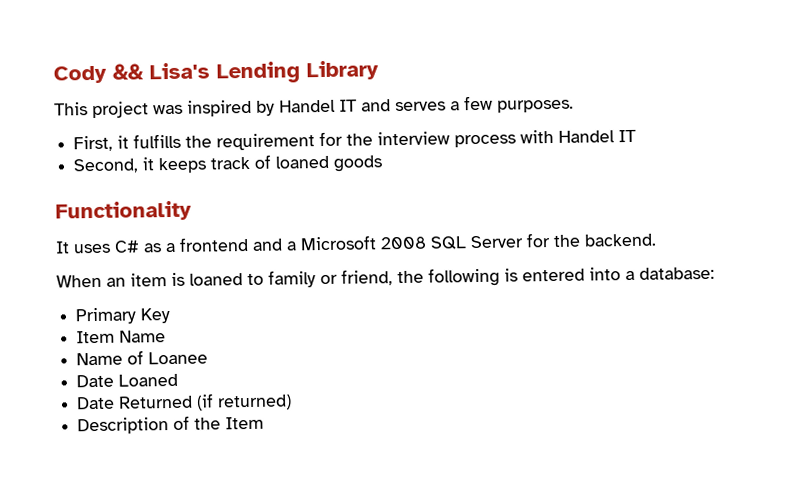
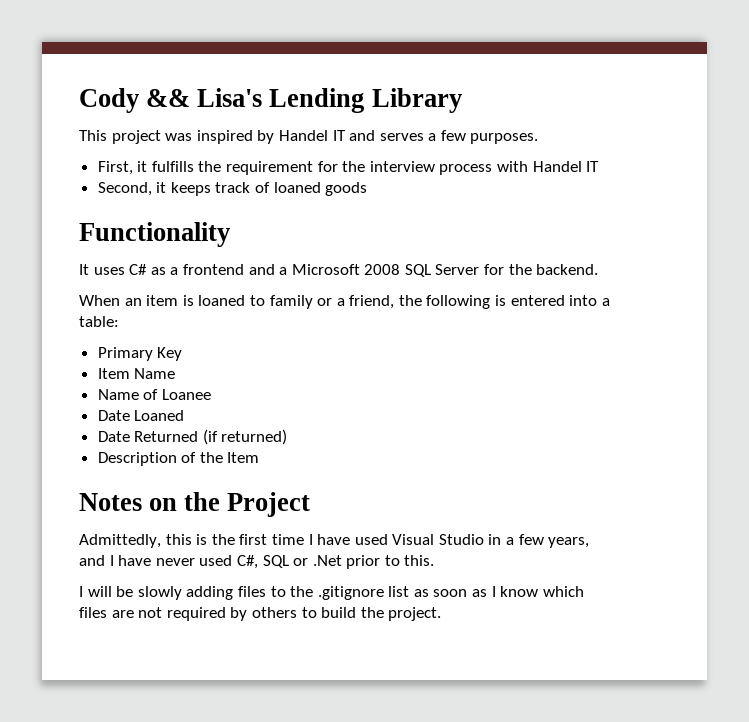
(338, 279) none -> [336,298,345,306] a
[639,266,715,280] database: -> [79,316,119,327] table:
(265, 423) none -> [79,492,311,517] [79,534,590,548] [79,555,435,569] [79,586,584,600] [79,607,442,621] // Notes on the Project // Admittedly, this is the first time I have used Visual Studio in a few years, and I have never used C#, SQL or .Net prior to this. // I will be slowly adding files to the .gitignore list as soon as I know which files are not required by others to build the project.

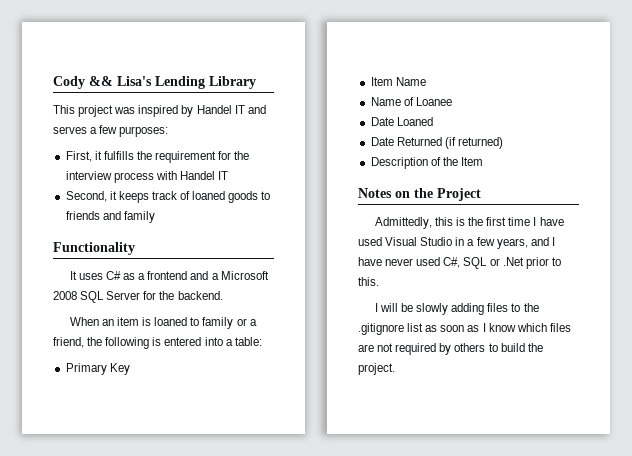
[470,133,539,144] purposes. -> [119,126,169,137] purposes:
(368, 189) none -> [261,191,271,200] [65,211,155,223] to friends and family

